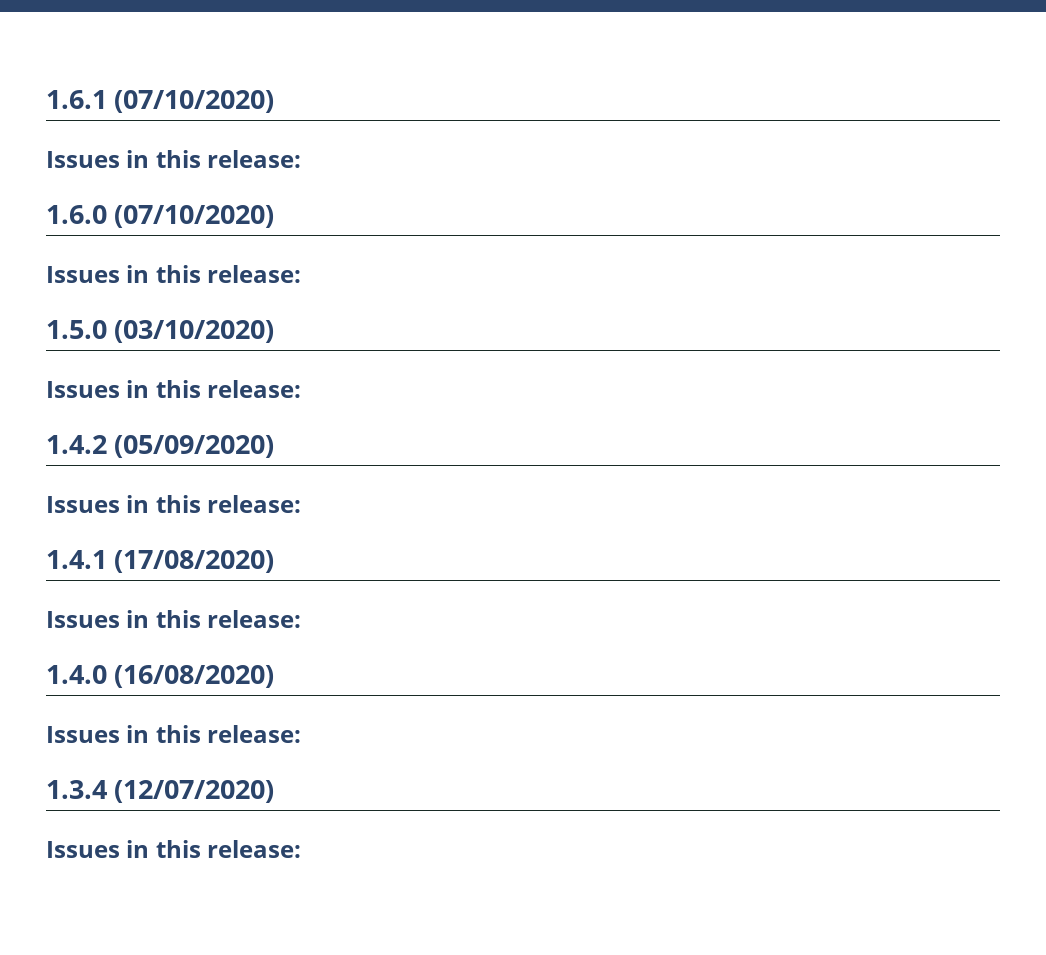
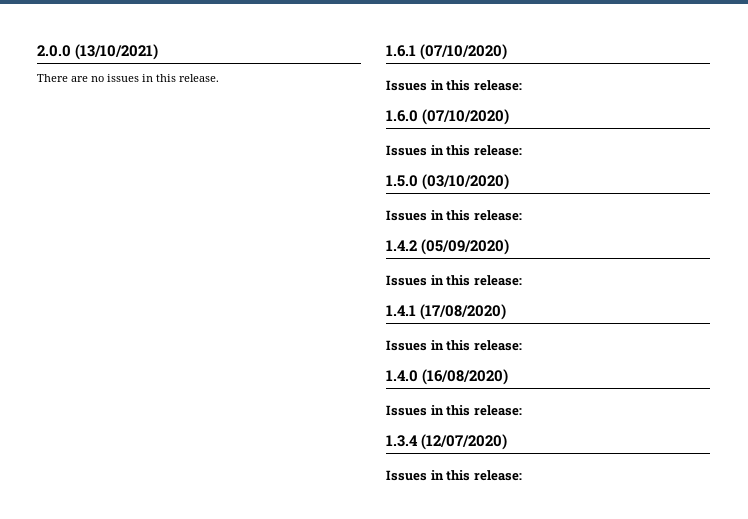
(46, 99) none -> [37,44,159,60] [37,74,219,82] 2.0.0 (13/10/2021) // There are no issues in this release. //

